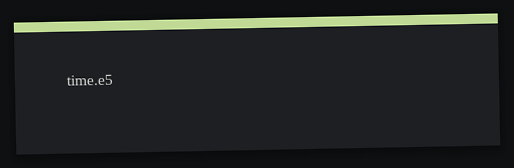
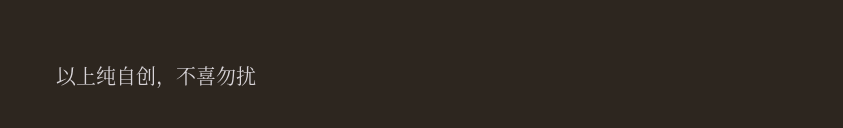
[66,74,113,86] time.e5 -> [56,66,256,89] 以上纯自创，不喜勿扰

